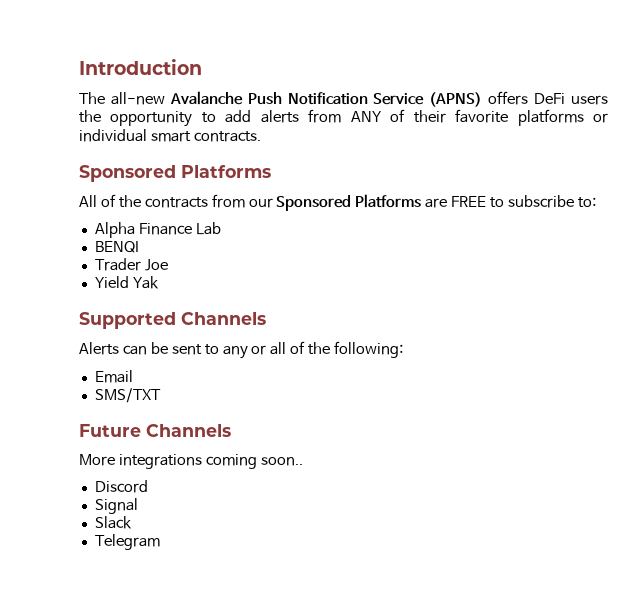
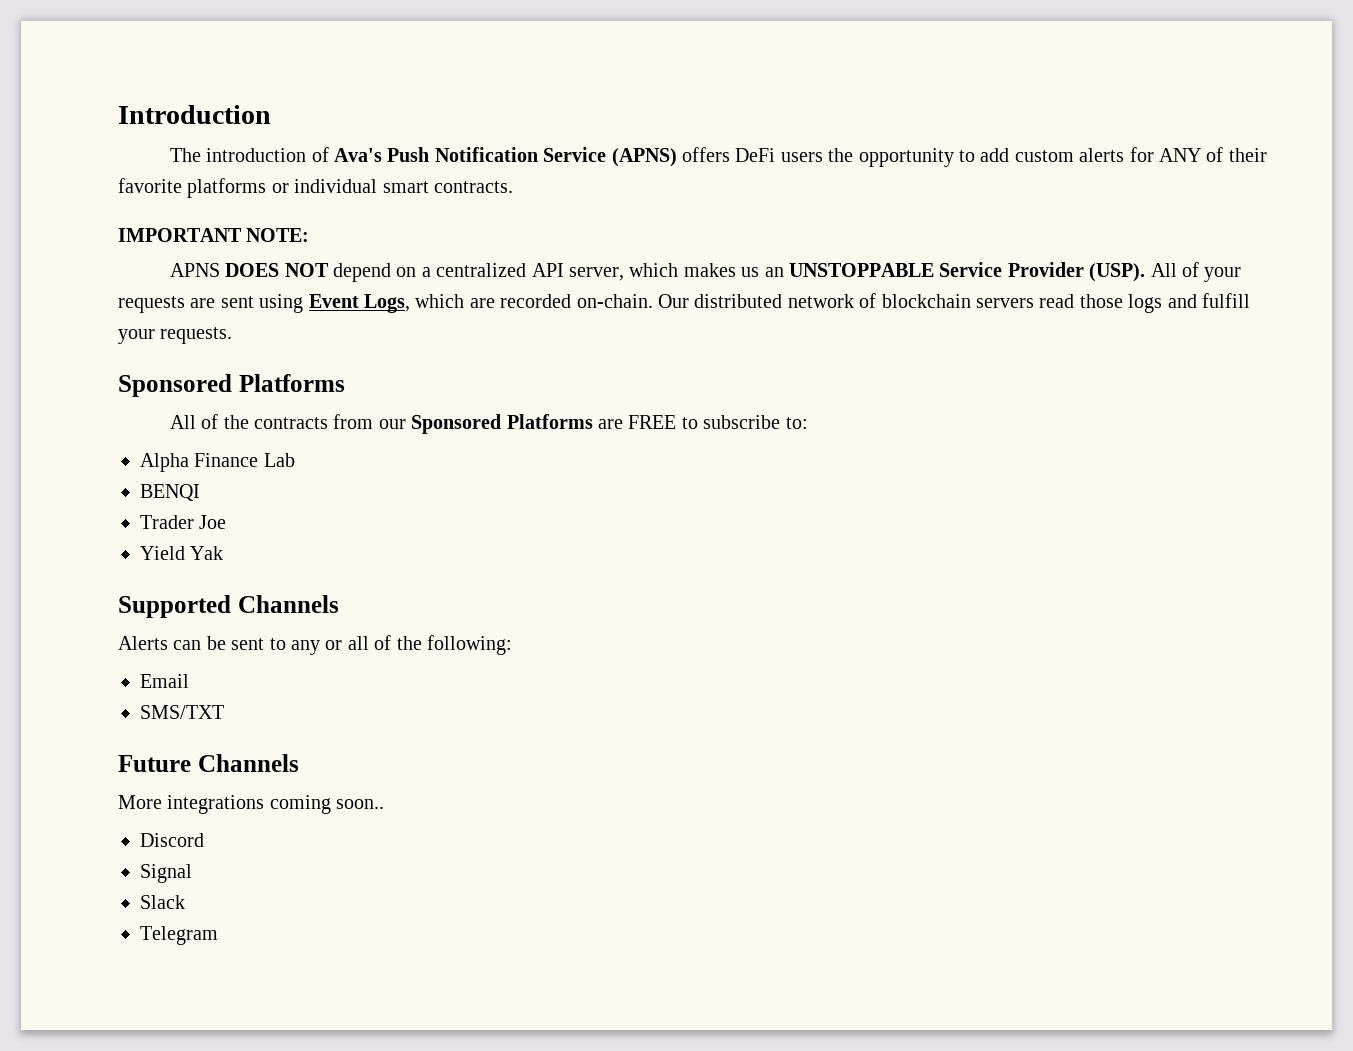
[110,91,243,105] all-new Avalanche -> [206,147,382,162] introduction of Ava's
[260,109,342,123] alerts from -> [1014,147,1154,162] custom alerts for
(261, 136) none -> [118,228,310,242] [169,262,1242,282] [118,293,1250,313] [118,327,233,344] // IMPORTANT NOTE: // APNS DOES NOT depend on a centralized API server, which makes us an UNSTOPPABLE Service Provider (USP). All of your requests are sent using Event Logs, which are recorded on-chain. Our distributed network of blockchain servers read those logs and fulfill your requests.

